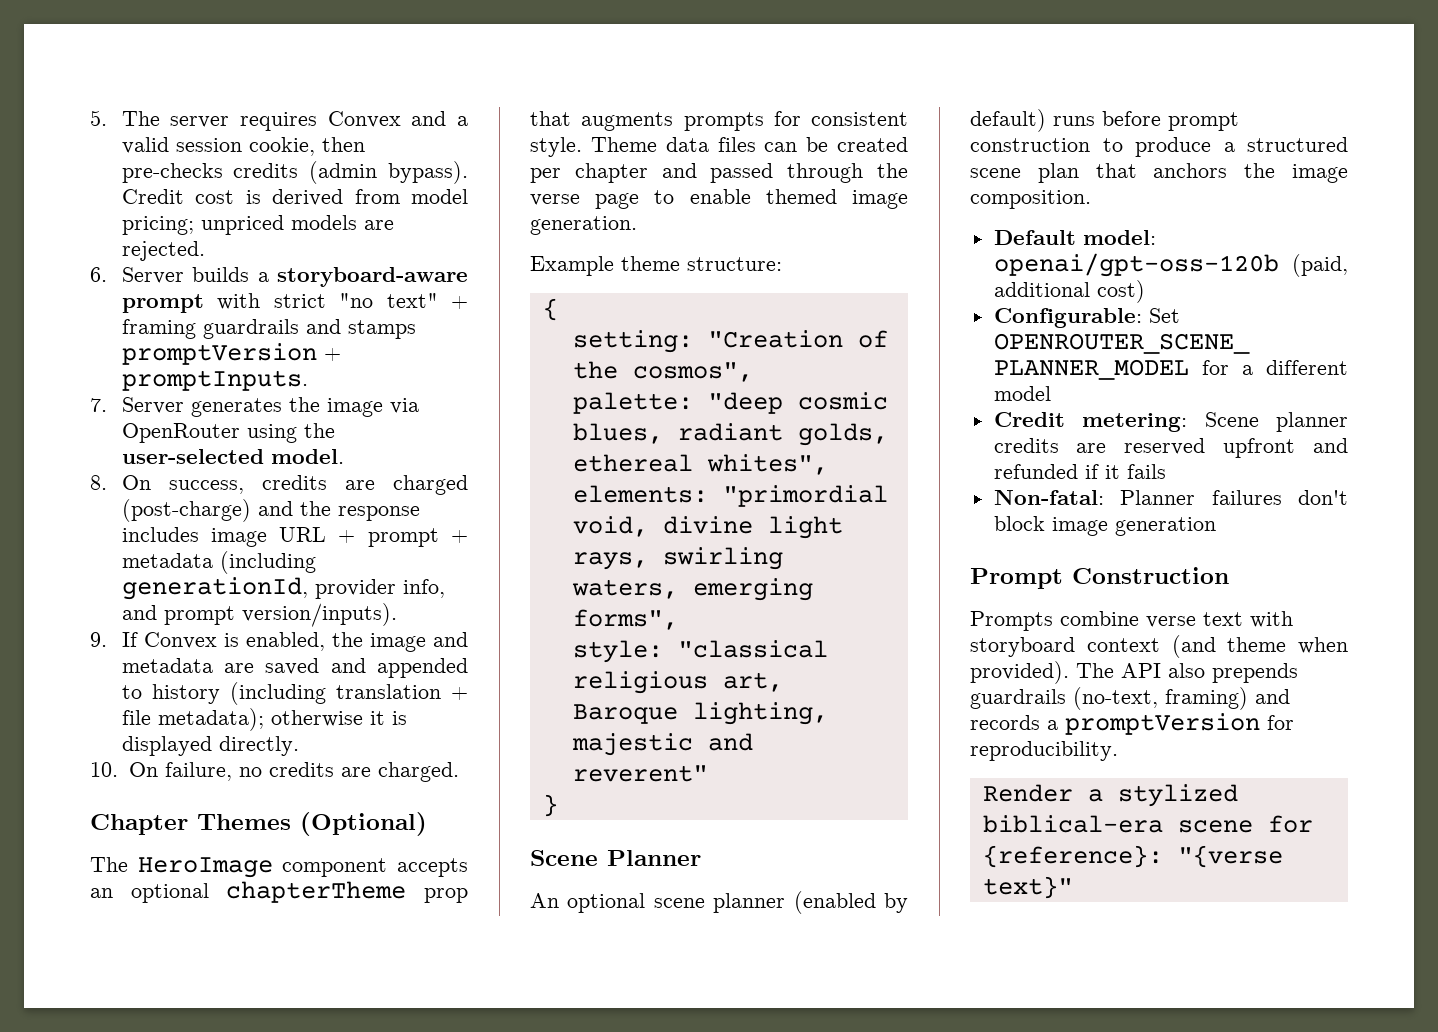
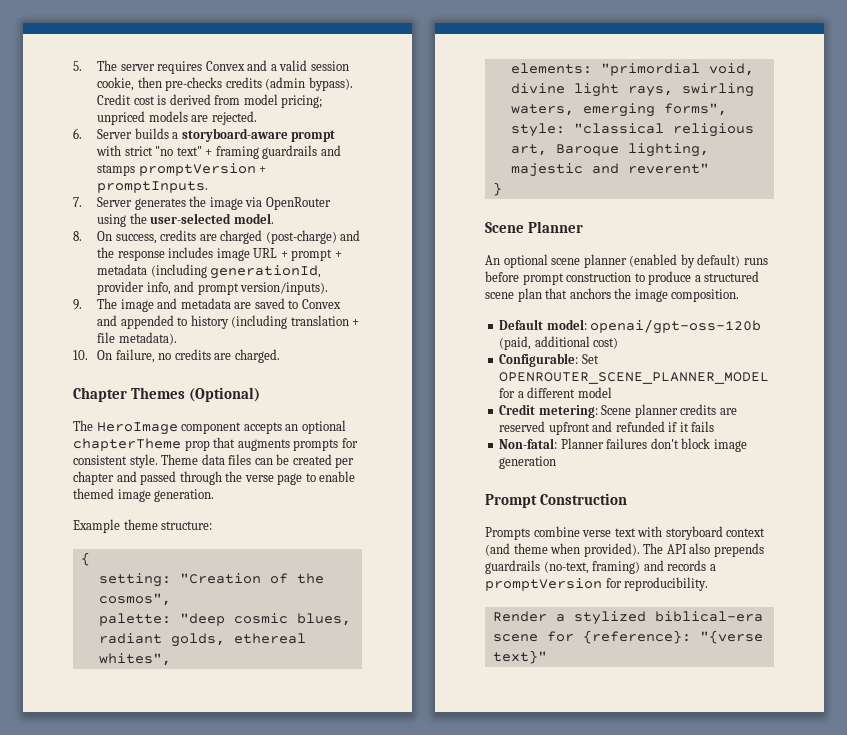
[121,632,363,651] If Convex is enabled, the -> [97,298,118,309] The
(320, 666) none -> [288,299,341,309] to Convex
[157,708,407,731] [121,736,299,756] metadata); otherwise it is displayed directly. -> [118,332,177,345] metadata).

